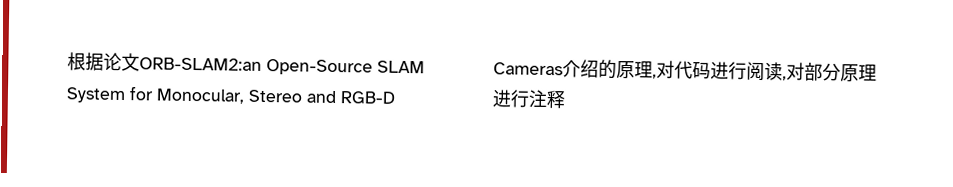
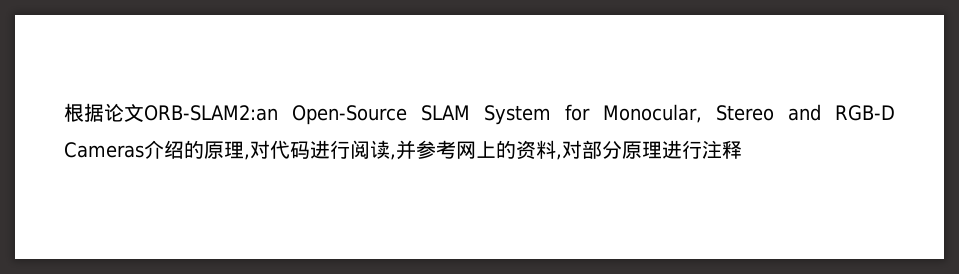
(787, 78) none -> [396,140,562,160] 并参考网上的资料,

